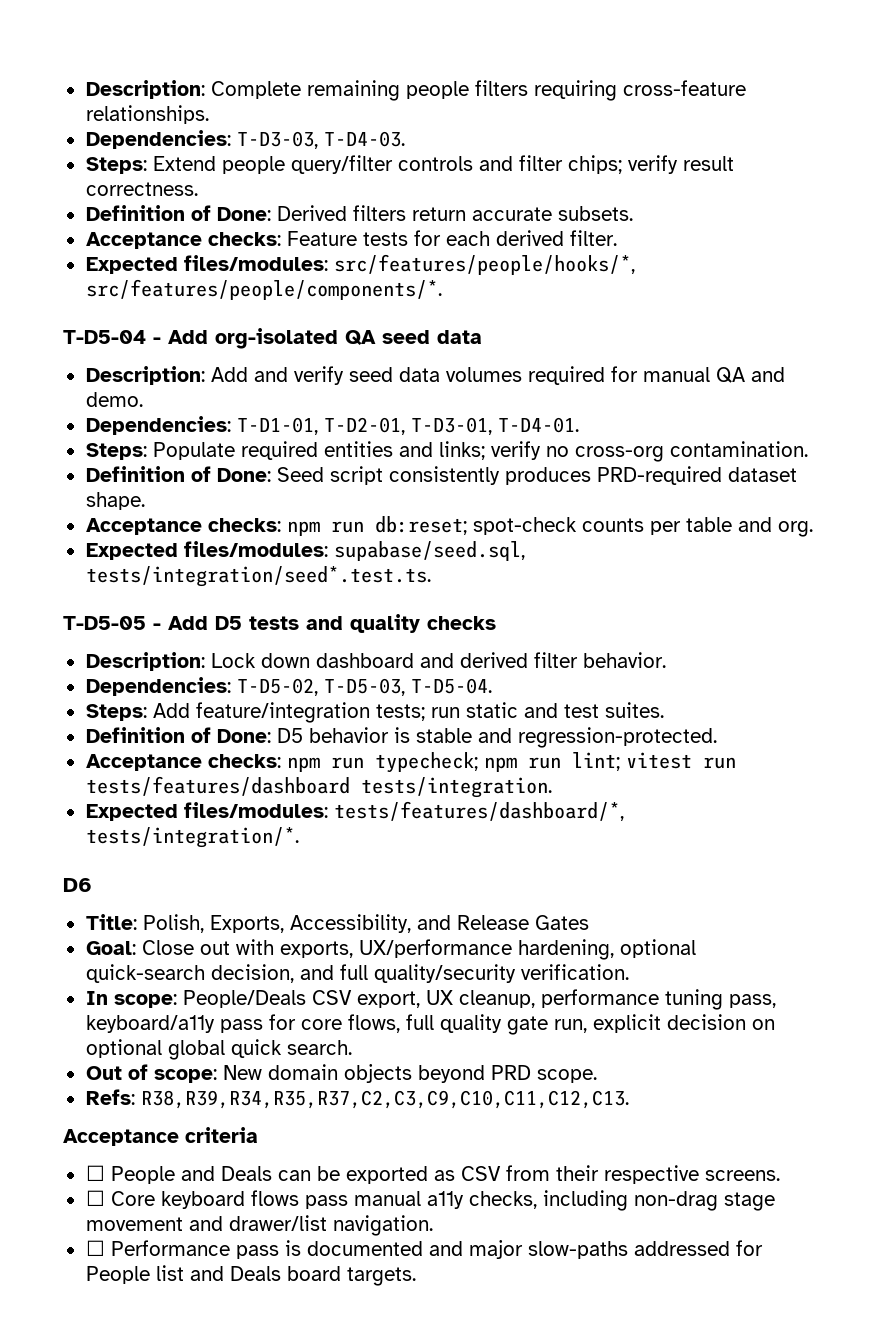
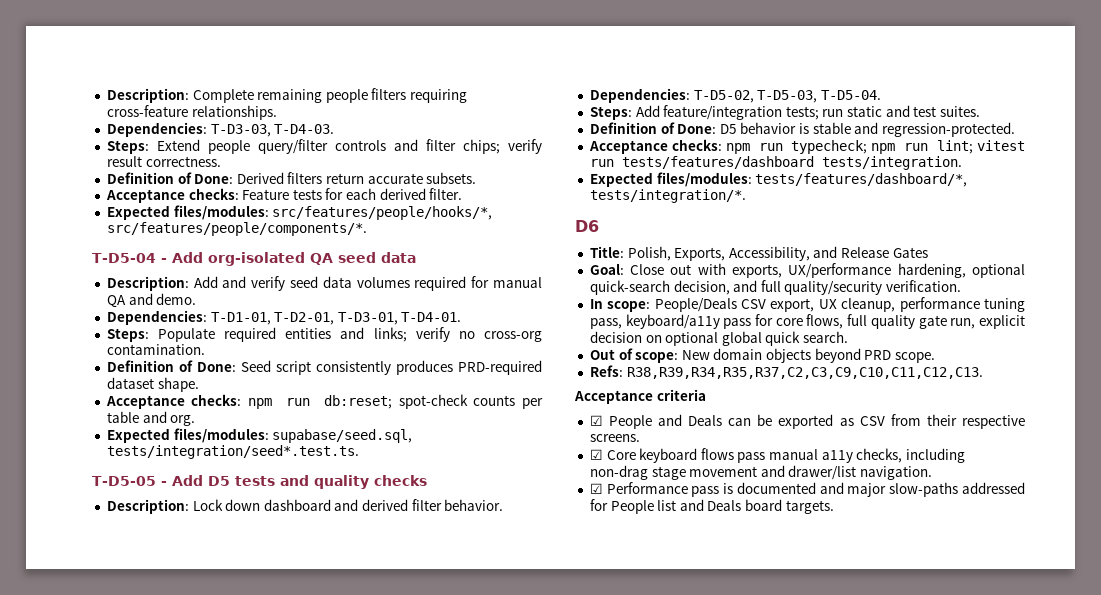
[85,1165,105,1181] ☐ -> [589,415,603,426] ☑
[85,1190,105,1206] ☐ -> [589,449,603,460] ☑
[85,1240,105,1256] ☐ -> [589,483,603,494] ☑

